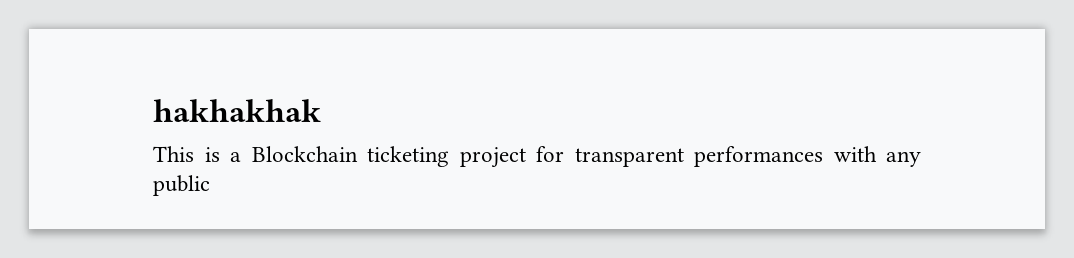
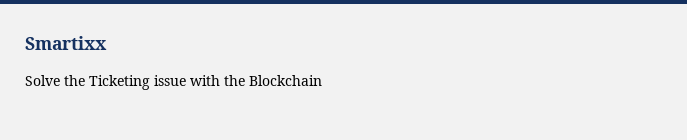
[153,99,321,122] [153,146,921,168] [153,175,210,196] hakhakhak // This is a Blockchain ticketing project for transparent performances with any public -> [25,36,107,50] [25,75,322,90] Smartixx // Solve the Ticketing issue with the Blockchain

